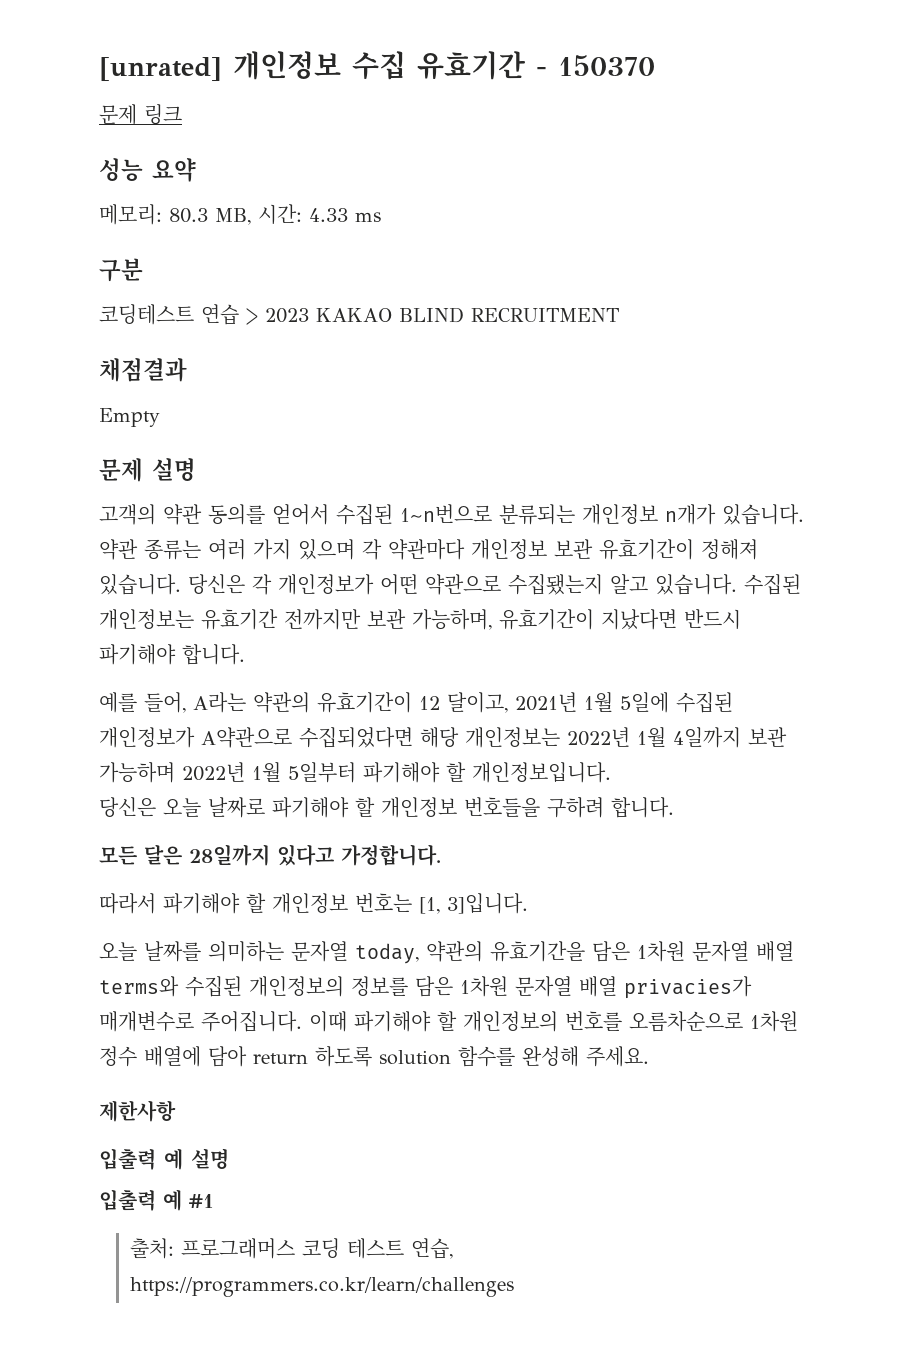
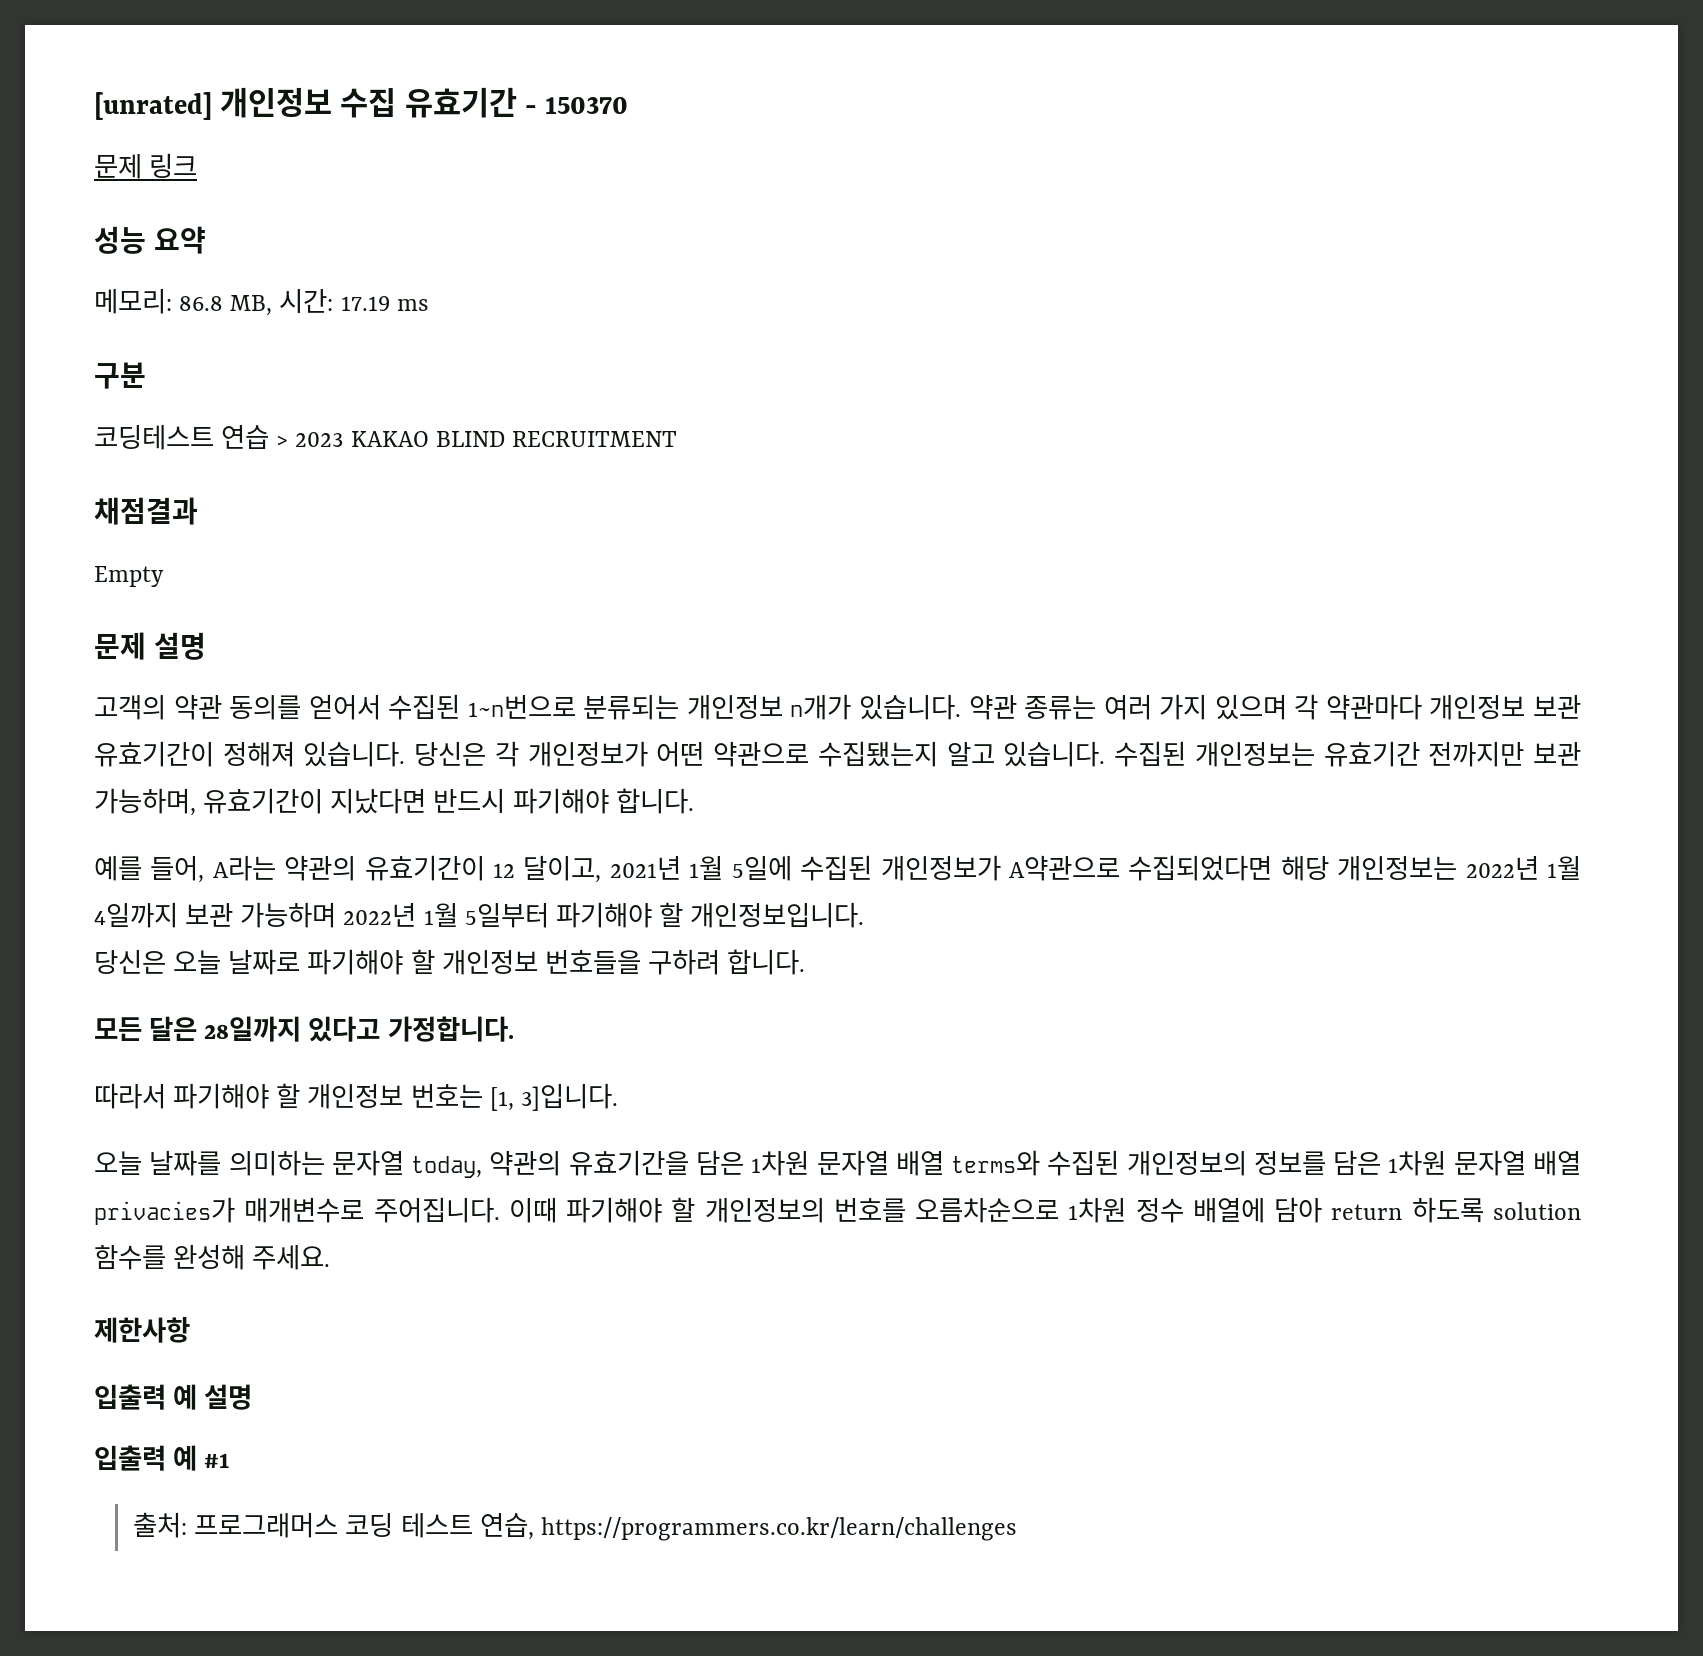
[169,208,208,223] 80.3 -> [179,296,224,311] 86.8
[309,208,348,222] 4.33 -> [340,296,390,311] 17.19

